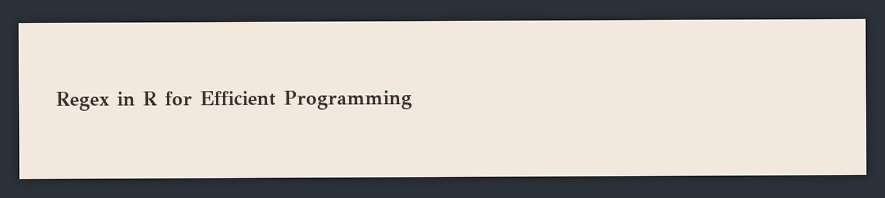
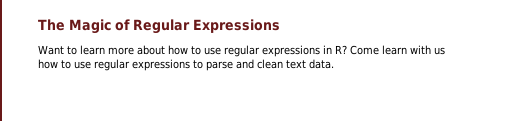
[55,90,413,111] Regex in R for Efficient Programming -> [38,19,280,34] [38,45,445,57] [38,59,334,71] The Magic of Regular Expressions // Want to learn more about how to use regular expressions in R? Come learn with us how to use regular expressions to parse and clean text data.

